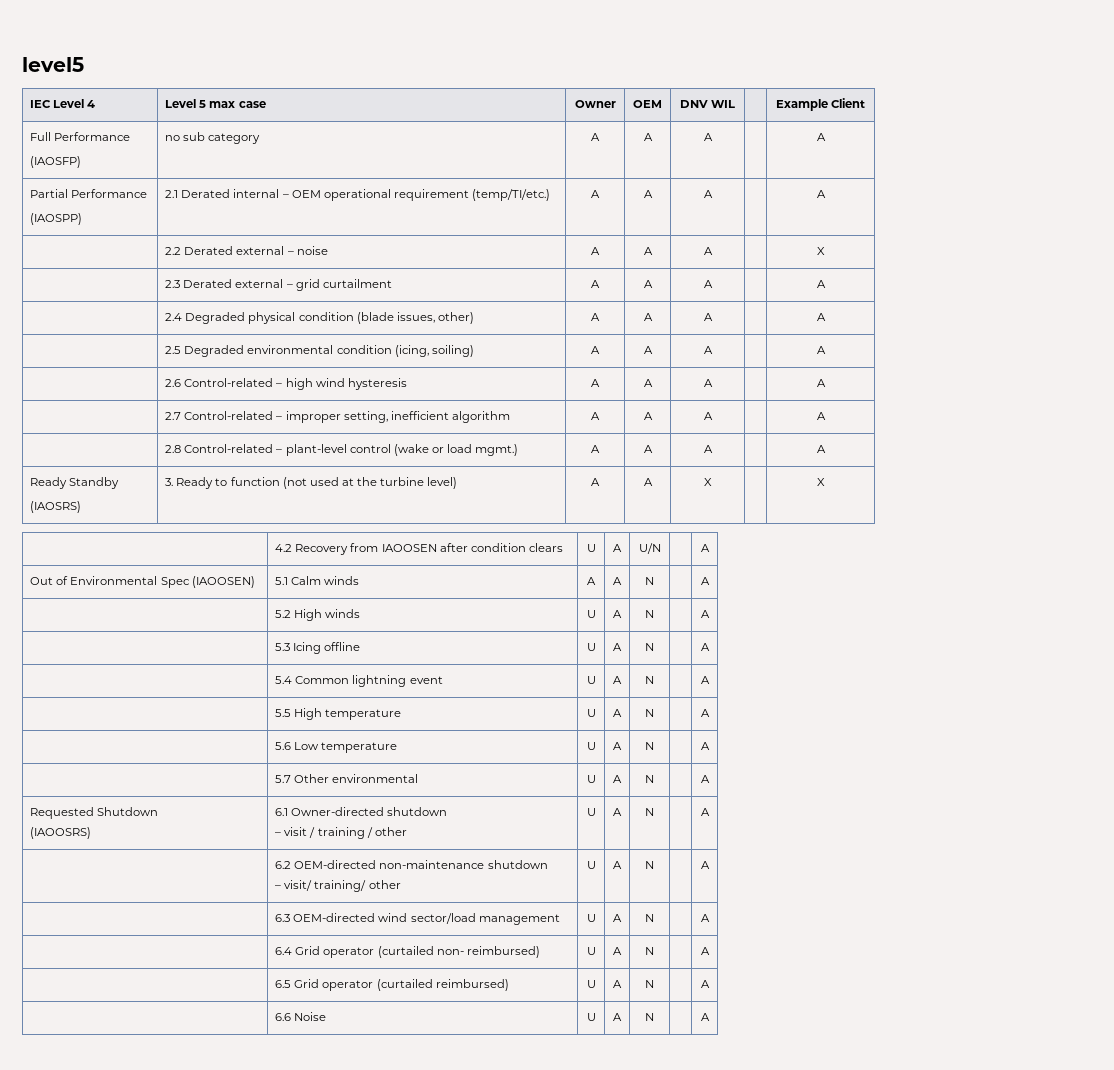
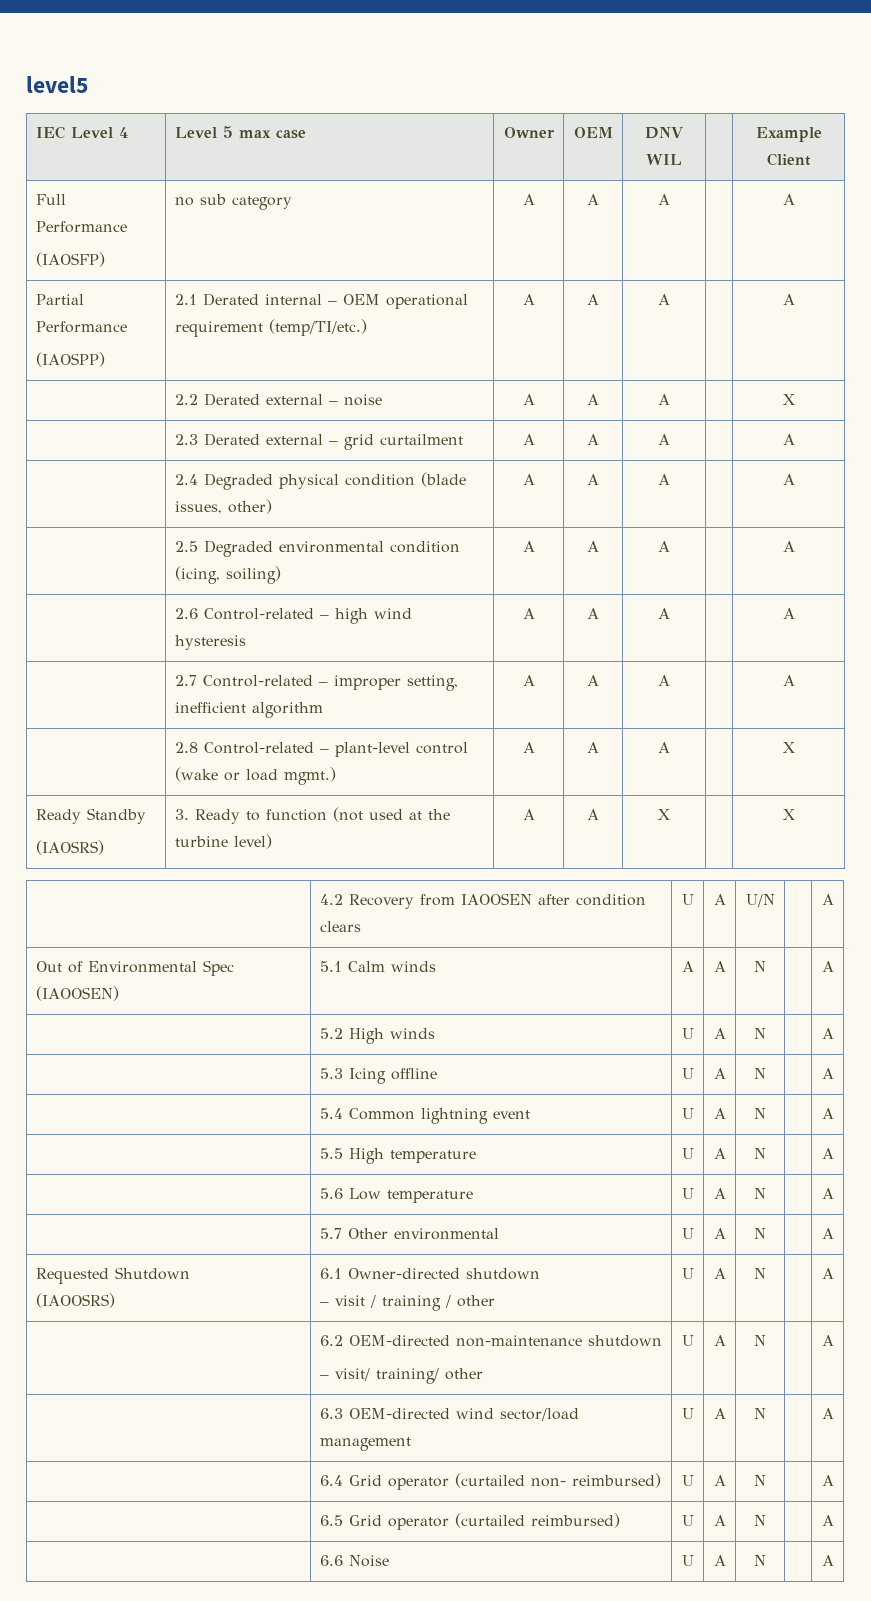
[816,445,826,453] A -> [782,742,795,753] X

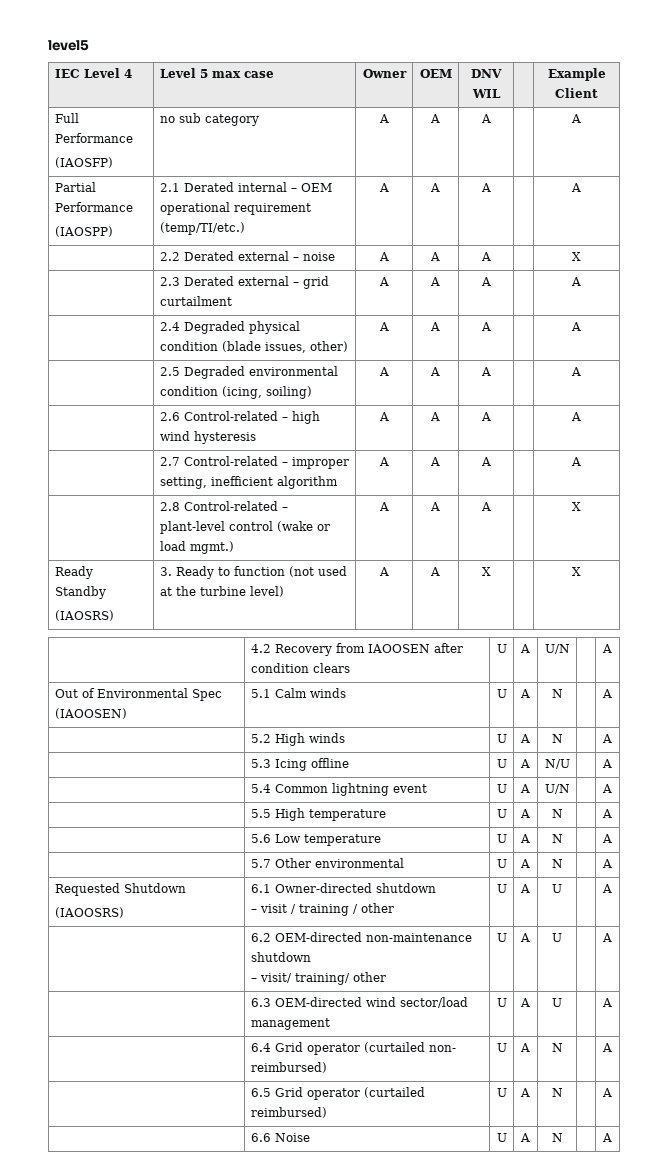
[681,961,694,972] A -> [496,689,507,698] U
[754,1068,766,1079] N -> [544,759,570,769] N/U
[754,1108,766,1119] N -> [544,784,570,794] U/N
[754,1268,766,1279] N -> [552,884,562,893] U
[754,1335,766,1346] N -> [552,933,562,942] U
[754,1408,766,1419] N -> [552,998,562,1007] U

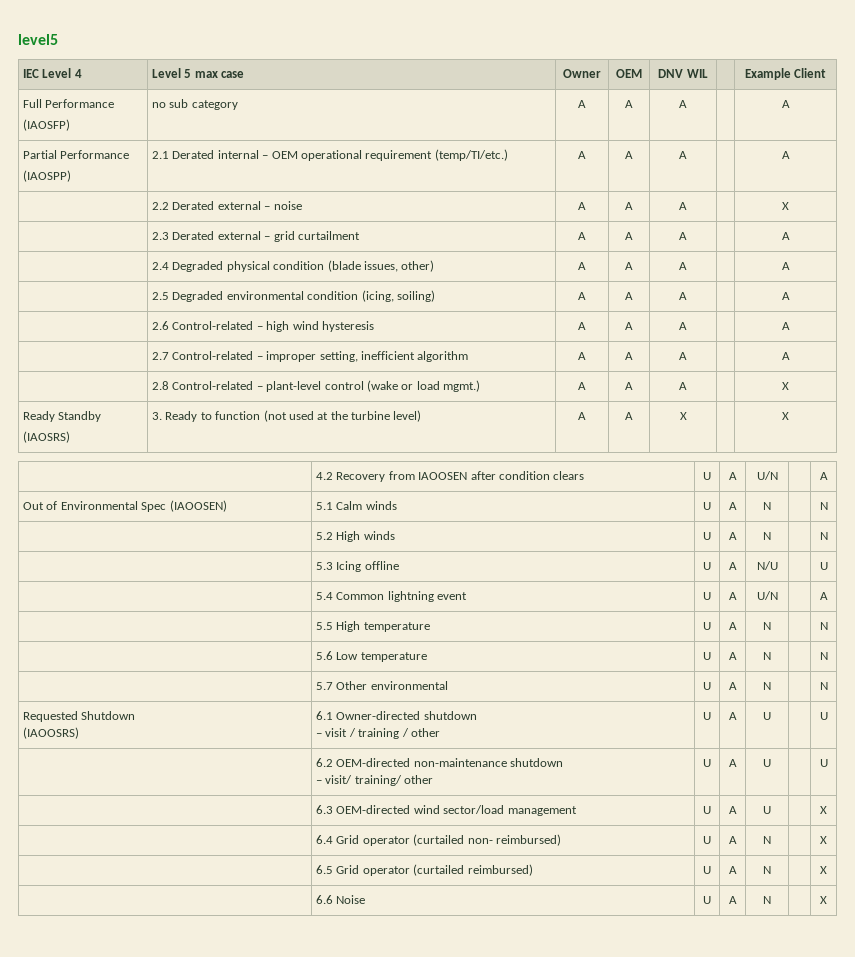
[602,689,612,698] A -> [819,502,828,510] N
[602,734,612,743] A -> [819,532,828,540] N
[602,759,612,768] A -> [819,562,828,570] U
[602,809,612,818] A -> [819,622,828,630] N
[602,834,612,843] A -> [819,652,828,660] N
[602,859,612,868] A -> [819,682,828,690] N
[602,884,612,893] A -> [819,712,828,720] U
[602,933,612,942] A -> [819,759,828,767] U
[602,998,612,1007] A -> [820,806,827,814] X
[602,1043,612,1052] A -> [820,836,827,844] X
[602,1088,612,1097] A -> [820,866,827,874] X
[602,1133,612,1142] A -> [820,896,827,904] X

